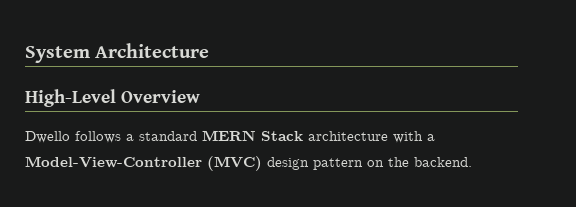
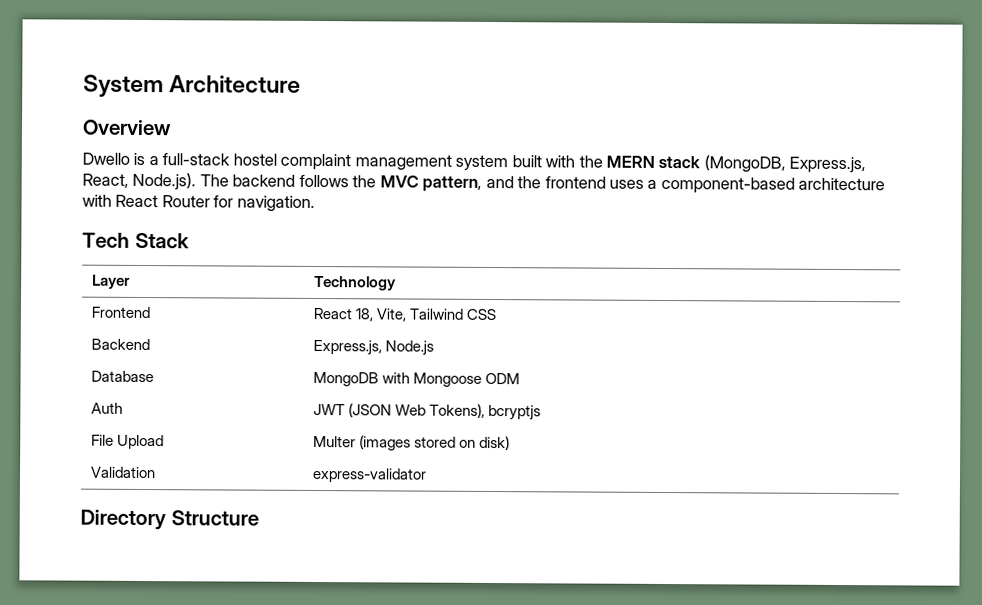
[25,89,116,107] High-Level -> (302, 84) none
[75,130,435,143] [25,156,472,171] follows a standard MERN Stack architecture with a Model-View-Controller (MVC) design pattern on the backend. -> [133,152,867,174] [82,172,886,194] [82,194,315,212] [82,232,190,249] [92,274,132,289] [314,275,397,291] [91,306,151,319] [313,307,497,322] [91,338,151,351] [313,339,435,356] [91,370,155,383] [313,371,521,387] [91,402,124,414] [313,403,542,421] [91,434,165,450] [313,435,511,451] [90,466,157,479] [312,467,428,483] [80,509,259,531] is a full-stack hostel complaint management system built with the MERN stack (MongoDB, Express.js, React, Node.js). The backend follows the MVC pattern, and the frontend uses a component-based architecture with React Router for navigation. // Tech Stack // Layer | Technology // Frontend | React 18, Vite, Tailwind CSS // Backend | Express.js, Node.js // Database | MongoDB with Mongoose ODM // Auth | JWT (JSON Web Tokens), bcryptjs // File Upload | Multer (images stored on disk) // Validation | express-validator // Directory Structure

